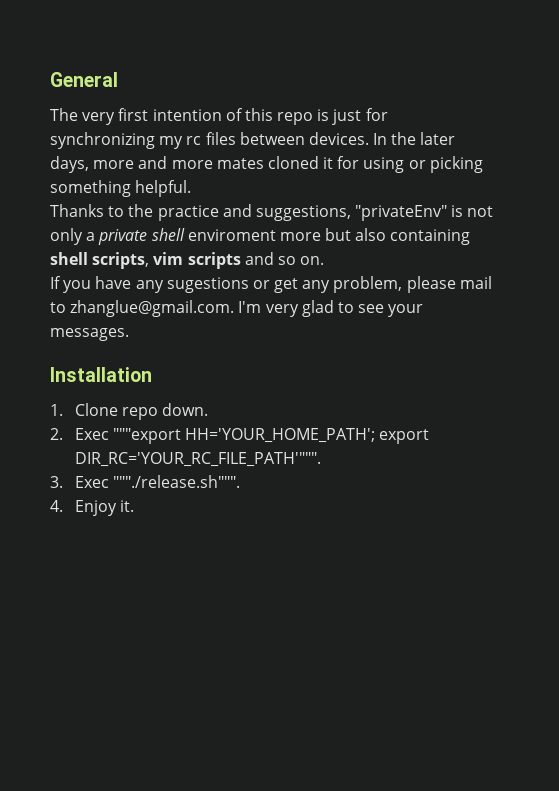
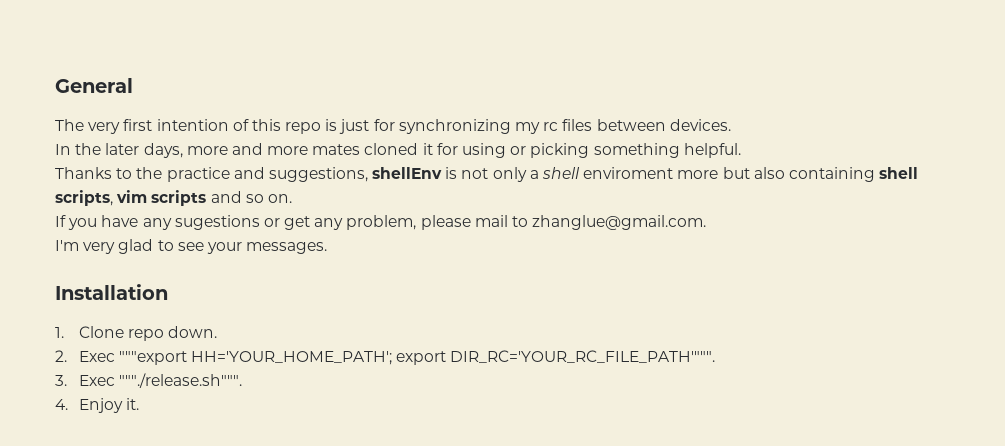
(369, 138) none -> (731, 125) //
[355,205,448,221] "privateEnv" -> [372,167,443,179] shellEnv
[98,229,148,245] private -> (539, 174) none
(235, 308) none -> (707, 222) //

